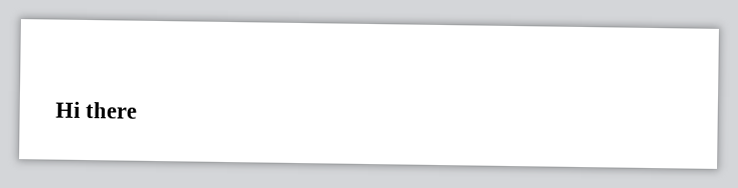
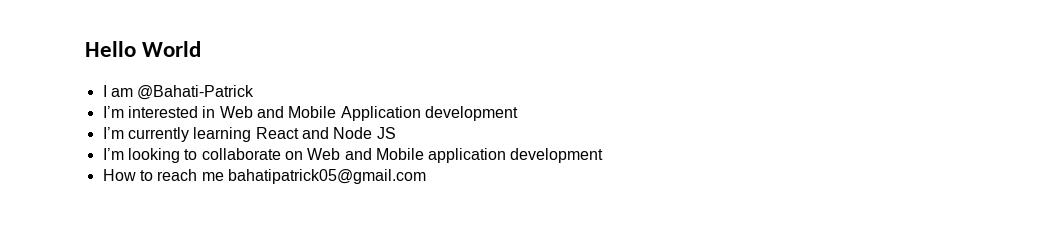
[55,101,138,119] Hi there -> [85,41,202,57] [102,85,255,100] [102,106,518,121] [102,127,396,142] [102,148,604,163] [102,169,426,184] Hello World // I am @Bahati-Patrick // I’m interested in Web and Mobile Application development // I’m currently learning React and Node JS // I’m looking to collaborate on Web and Mobile application development // How to reach me bahatipatrick05@gmail.com

